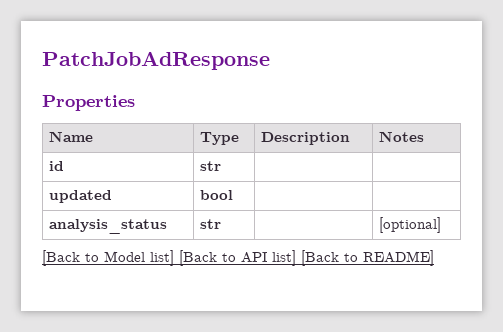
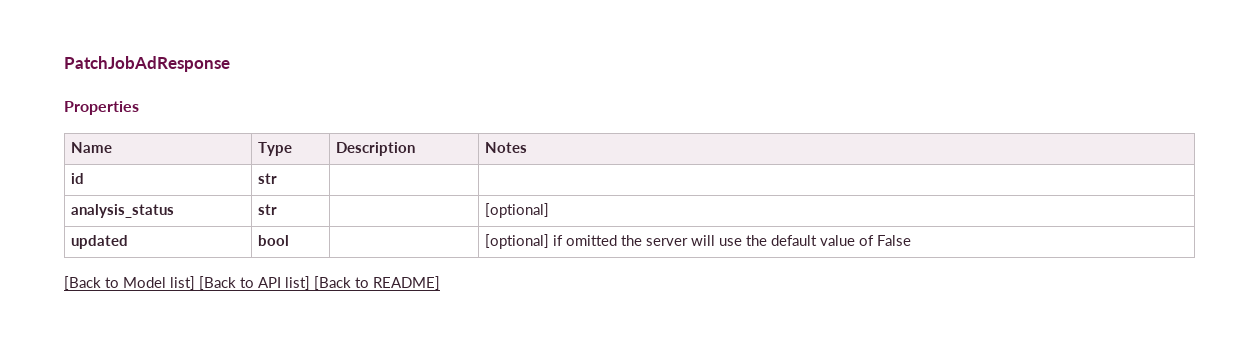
[48,190,112,203] [199,190,233,200] // updated | bool | | -> (278, 178) none
(441, 225) none -> [71,235,129,249] [258,235,290,246] [485,234,912,249] // updated | bool | | [optional] if omitted the server will use the default value of False

